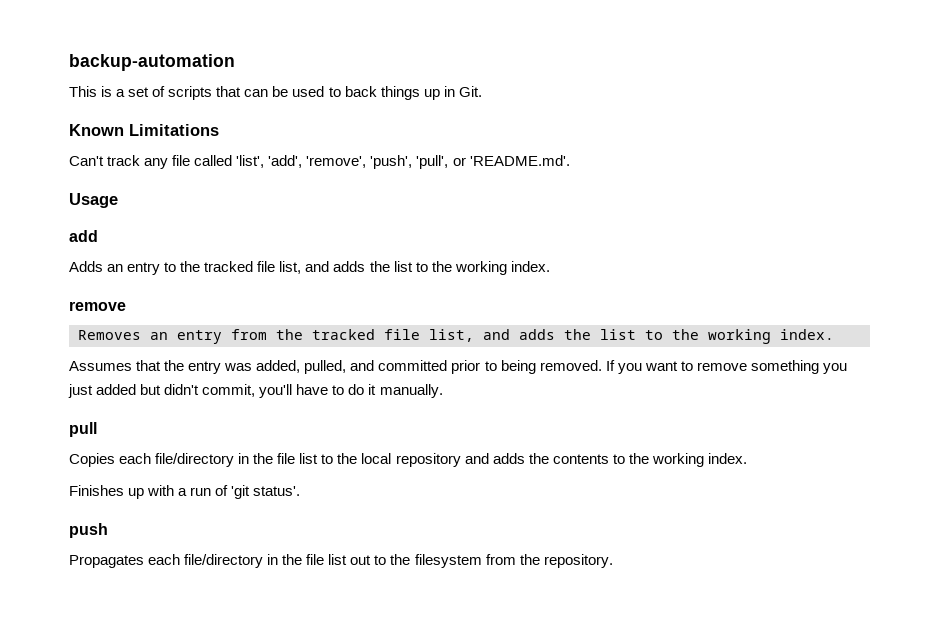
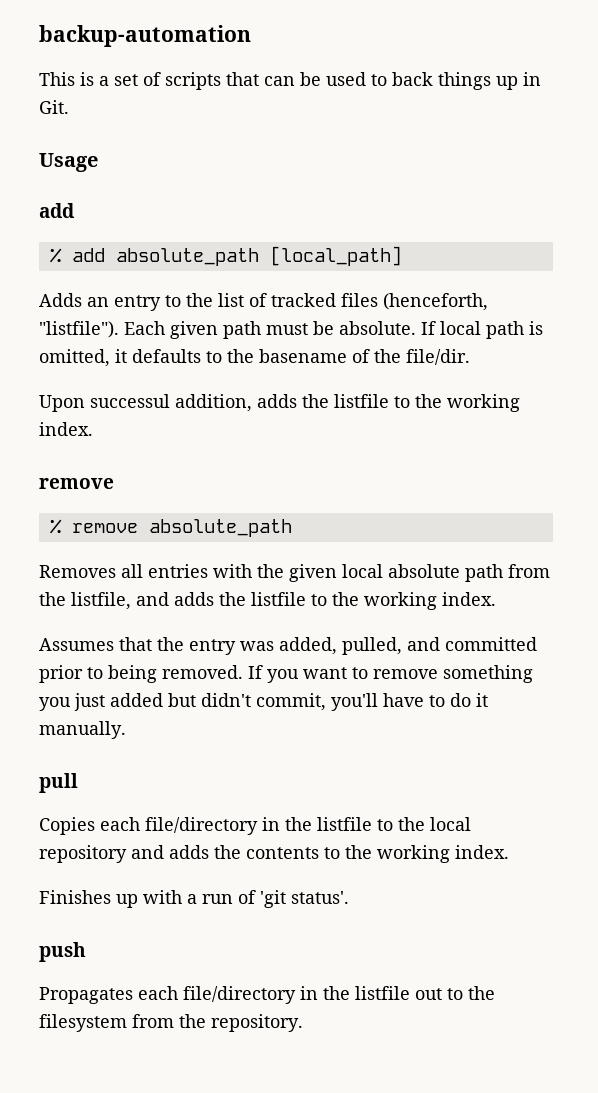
[69,124,219,136] [69,155,570,169] [69,193,118,208] [69,230,98,242] Known Limitations // Can't track any file called 'list', 'add', 'remove', 'push', 'pull', or 'README.md'. // Usage // add -> [39,153,98,172] [39,203,75,218] [49,246,402,266] Usage // add // % add absolute_path [local_path]
[204,261,413,274] tracked file list, and adds the list -> [218,293,488,311] [39,321,543,339] [39,349,470,367] [39,394,389,412] list of tracked files (henceforth, "listfile"). Each given path must be absolute. If local path is omitted, it defaults to the basename of the file/dir. // Upon successul addition, adds the listfile
[78,329,636,344] Removes an entry from the tracked file list, and adds the list -> [49,519,292,537] [39,564,550,582] [39,592,306,610] % remove absolute_path // Removes all entries with the given local absolute path from the listfile, and adds the listfile
[277,453,319,464] file list -> [317,817,372,831] listfile
[306,554,348,565] file list -> [355,986,410,1000] listfile

